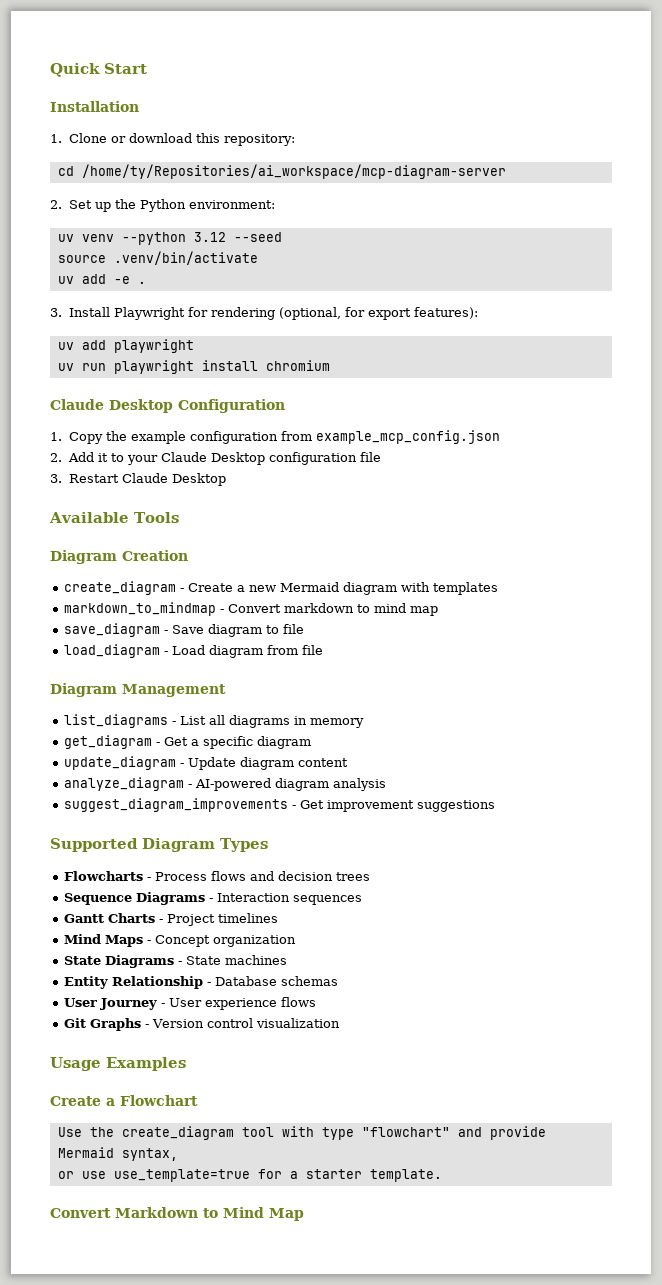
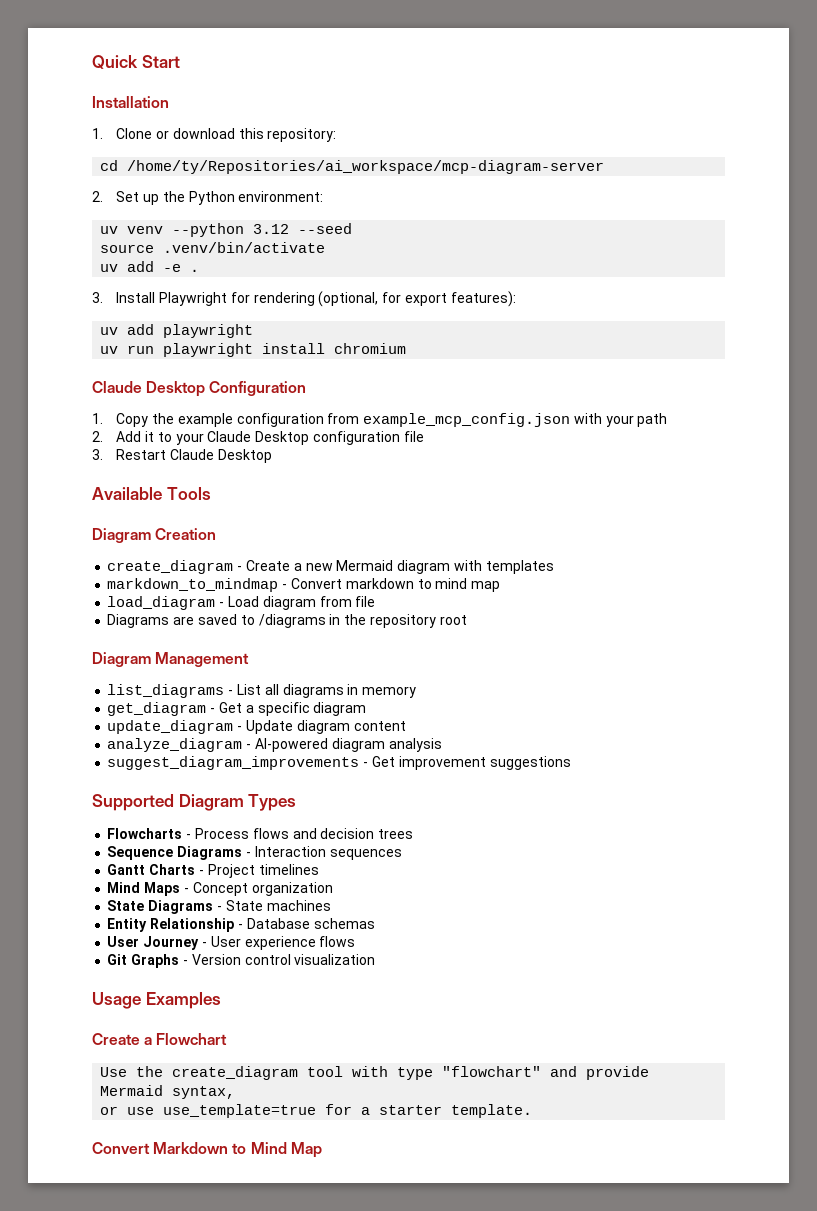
(500, 437) none -> [573,413,668,427] with your path
[64,623,305,637] // save_diagram - Save diagram to file -> (501, 586) none
(324, 650) none -> [107,614,467,628] // Diagrams are saved to /diagrams in the repository root

